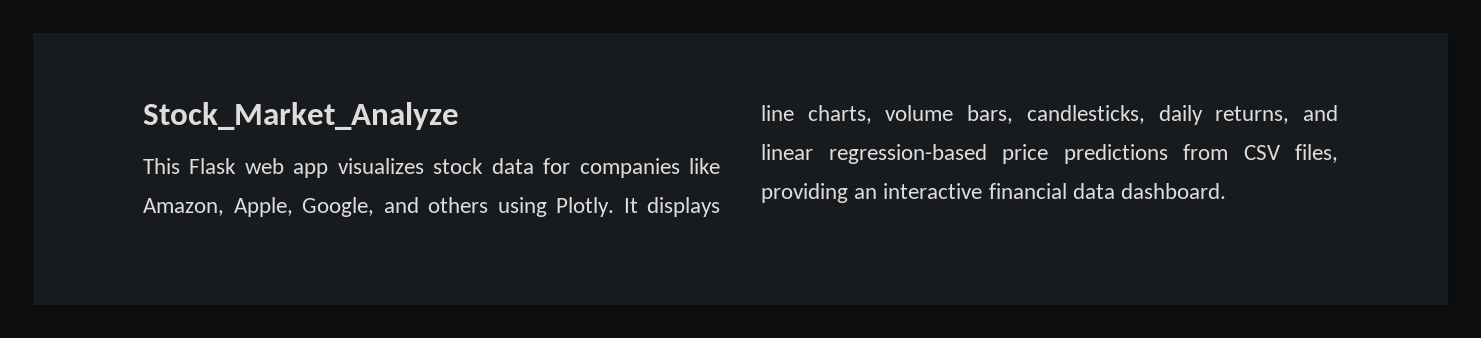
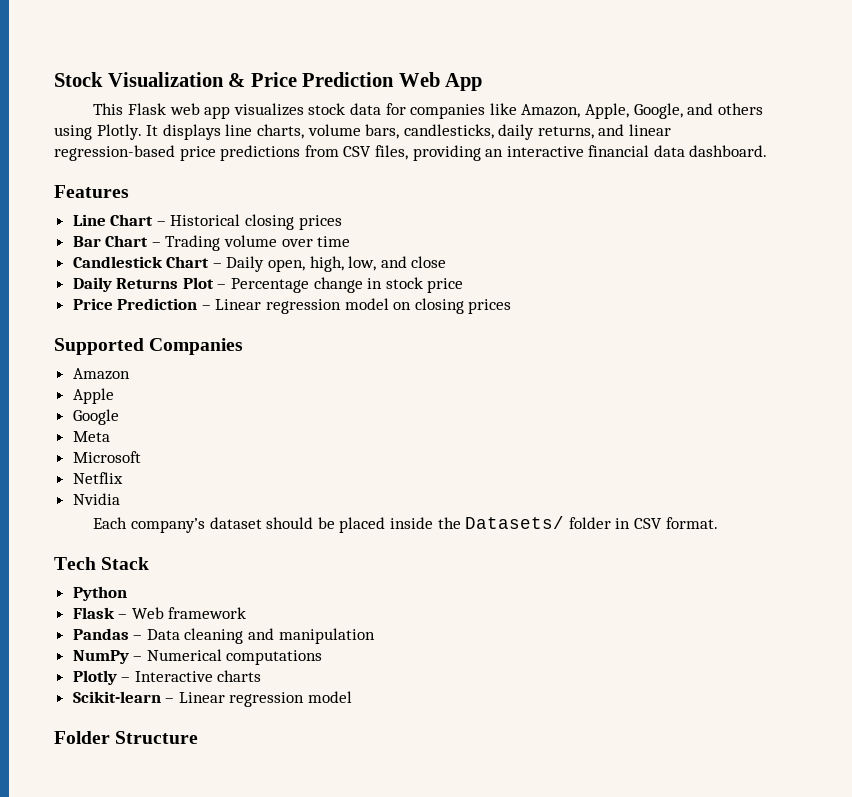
[143,102,459,130] Stock_Market_Analyze -> [54,72,483,91] Stock Visualization & Price Prediction Web App
(1227, 191) none -> [54,185,129,198] [72,214,342,230] [72,235,351,251] [72,256,447,272] [72,277,464,293] [72,298,512,314] [54,338,244,355] [72,368,130,380] [72,388,114,404] [72,409,119,425] [72,431,110,442] [72,451,141,463] [72,472,123,484] [72,493,120,505] [93,516,718,533] [54,557,150,570] [72,586,127,601] [72,607,247,619] [72,628,375,644] [72,649,323,665] [72,670,262,685] [72,691,353,707] [54,731,199,744] // Features // Line Chart – Historical closing prices // Bar Chart – Trading volume over time // Candlestick Chart – Daily open, high, low, and close // Daily Returns Plot – Percentage change in stock price // Price Prediction – Linear regression model on closing prices // Supported Companies // Amazon // Apple // Google // Meta // Microsoft // Netflix // Nvidia // Each company’s dataset should be placed inside the Datasets/ folder in CSV format. // Tech Stack // Python // Flask – Web framework // Pandas – Data cleaning and manipulation // NumPy – Numerical computations // Plotly – Interactive charts // Scikit-learn – Linear regression model // Folder Structure

